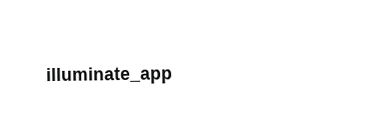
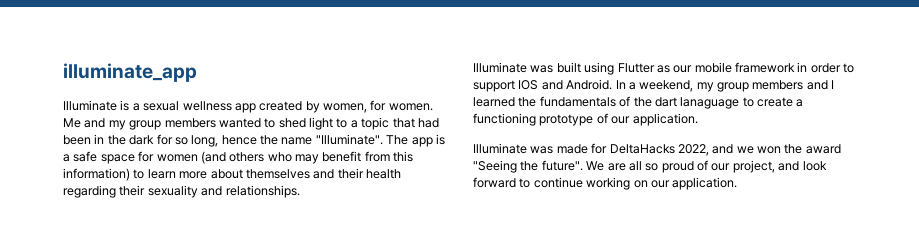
(173, 76) none -> [63,100,433,113] [63,117,439,130] [63,134,445,147] [63,151,414,164] [63,168,401,181] [63,185,300,198] [473,62,855,75] [473,79,835,92] [473,96,804,109] [473,113,698,126] [473,143,841,156] [473,160,827,173] [473,177,738,190] // Illuminate is a sexual wellness app created by women, for women. Me and my group members wanted to shed light to a topic that had been in the dark for so long, hence the name "Illuminate". The app is a safe space for women (and others who may benefit from this information) to learn more about themselves and their health regarding their sexuality and relationships. // Illuminate was built using Flutter as our mobile framework in order to support IOS and Android. In a weekend, my group members and I learned the fundamentals of the dart lanaguage to create a functioning prototype of our application. // Illuminate was made for DeltaHacks 2022, and we won the award "Seeing the future". We are all so proud of our project, and look forward to continue working on our application.

